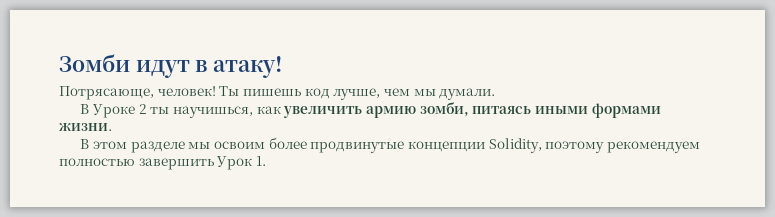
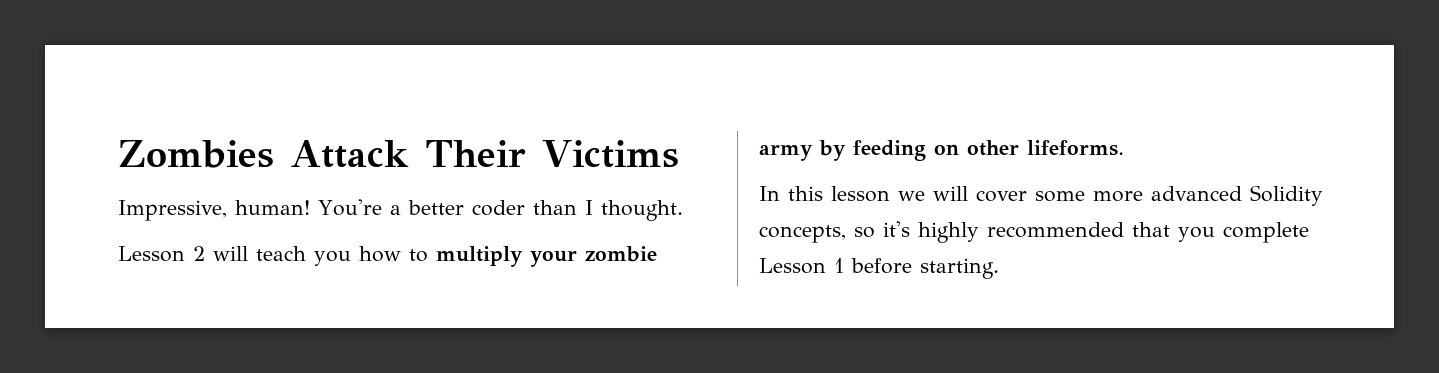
[59,54,283,78] [59,86,496,100] [80,102,661,118] [59,123,112,131] [80,137,700,153] [59,156,266,170] Зомби идут в атаку! // Потрясающе, человек! Ты пишешь код лучше, чем мы думали. // В Уроке 2 ты научишься, как увеличить армию зомби, питаясь иными формами жизни. // В этом разделе мы освоим более продвинутые концепции Solidity, поэтому рекомендуем полностью завершить Урок 1. -> [118,140,679,168] [118,199,683,221] [118,246,657,267] [759,140,1124,161] [759,185,1323,206] [759,221,1309,243] [759,258,999,279] Zombies Attack Their Victims // Impressive, human! You're a better coder than I thought. // Lesson 2 will teach you how to multiply your zombie army by feeding on other lifeforms. // In this lesson we will cover some more advanced Solidity concepts, so it's highly recommended that you complete Lesson 1 before starting.

